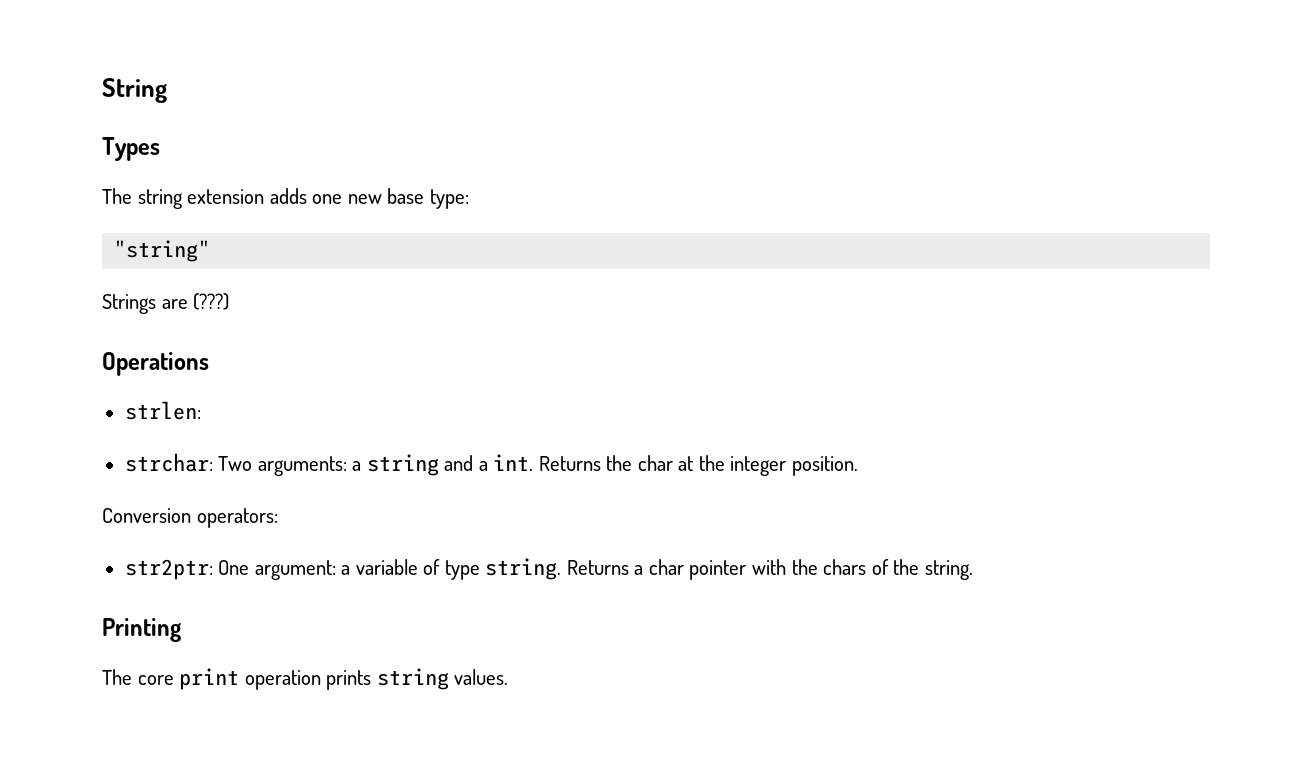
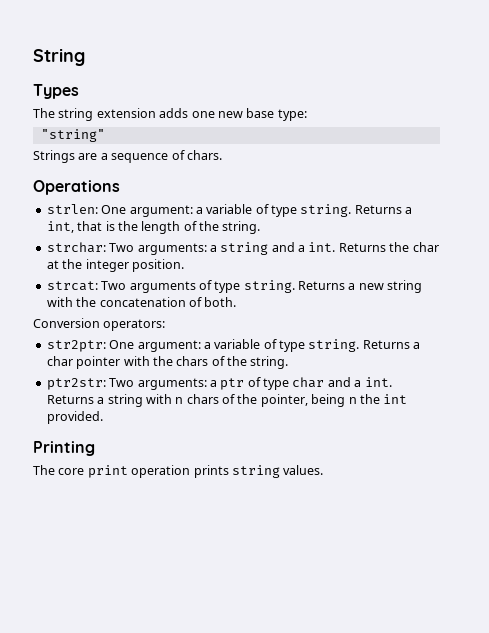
[193,293,230,310] [102,352,209,376] [124,401,201,420] (???) // Operations // strlen: -> [100,150,222,163] [33,180,120,195] [46,204,413,217] [46,221,261,234] a sequence of chars. // Operations // strlen: One argument: a variable of type string. Returns a int, that is the length of the string.
(859, 466) none -> [46,280,423,293] [46,297,237,307] // strcat: Two arguments of type string. Returns a new string with the concatenation of both.
(973, 570) none -> [46,377,392,390] [46,394,408,407] [46,411,103,424] // ptr2str: Two arguments: a ptr of type char and a int. Returns a string with n chars of the pointer, being n the int provided.

